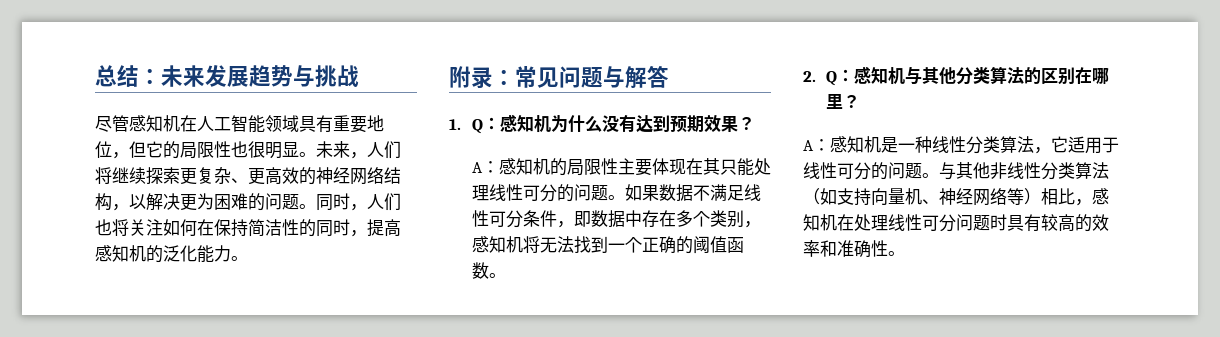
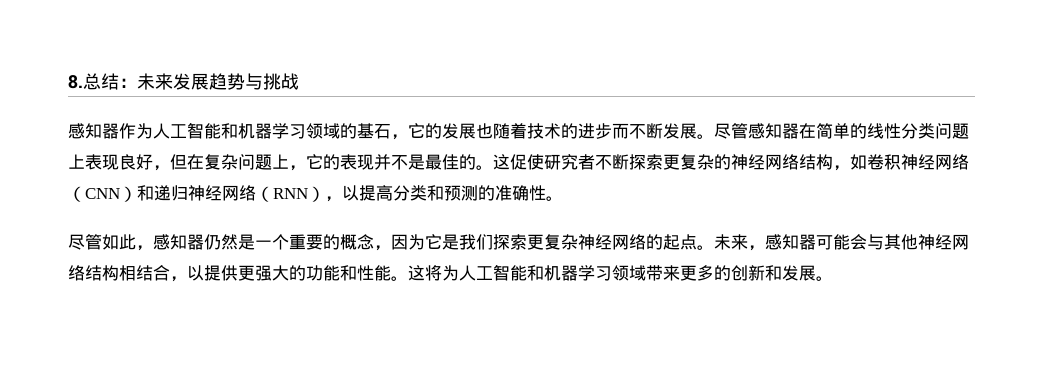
(95, 76) none -> [68,75,83,89] 8.
[95,115,384,133] [95,141,401,159] [95,167,299,185] 尽管感知机在人工智能领域具有重要地位，但它的局限性也很明显。未来，人们将继续探索更复杂、更高效 -> [68,122,969,140] [68,154,714,171] 感知器作为人工智能和机器学习领域的基石，它的发展也随着技术的进步而不断发展。尽管感知器在简单的线性分类问题上表现良好，但在复杂问题上，它的表现并不是最佳的。这促使研究者不断探索更复杂
[129,193,401,211] [95,219,401,237] [95,245,248,263] [449,65,669,89] [449,114,755,134] [471,158,771,176] [471,184,761,202] [471,210,761,228] [471,236,744,254] [471,262,506,279] [803,66,1109,86] [825,94,860,109] [803,136,1119,154] [803,162,1109,180] [803,188,1109,206] [803,214,1109,232] [803,240,888,258] 以解决更为困难的问题。同时，人们也将关注如何在保持简洁性的同时，提高感知机的泛化能力。 // 附录：常见问题与解答 // 1. Q：感知机为什么没有达到预期效果？ // A：感知机的局限性主要体现在其只能处理线性可分的问题。如果数据不满足线性可分条件，即数据中存在多个类别，感知机将无法找到一个正确的阈值函数。 // 2. Q：感知机与其他分类算法的区别在哪里？ // A：感知机是一种线性分类算法，它适用于线性可分的问题。与其他非线性分类算法（如支持向量机、神经网络等）相比，感知机在处理线性可分问题时具有较高的效率和准确性 -> [850,154,969,170] [68,185,563,202] [68,234,969,251] [68,264,816,282] 如卷积神经网络（CNN）和递归神经网络（RNN），以提高分类和预测的准确性。 // 尽管如此，感知器仍然是一个重要的概念，因为它是我们探索更复杂神经网络的起点。未来，感知器可能会与其他神经网络结构相结合，以提供更强大的功能和性能。这将为人工智能和机器学习领域带来更多的创新和发展

